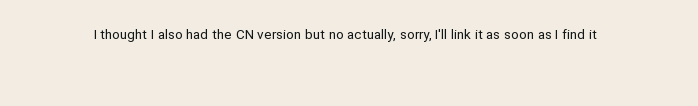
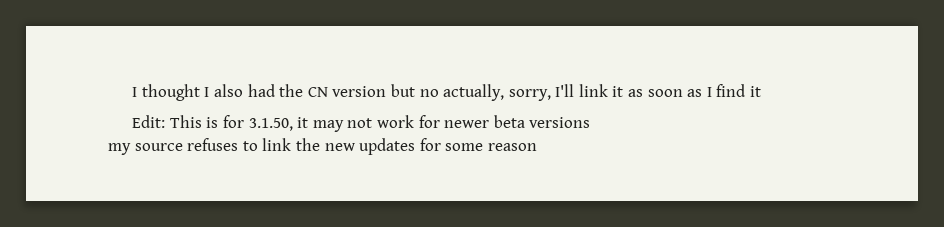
(597, 34) none -> [132,115,591,132] [108,138,537,155] // Edit: This is for 3.1.50, it may not work for newer beta versions // my source refuses to link the new updates for some reason

